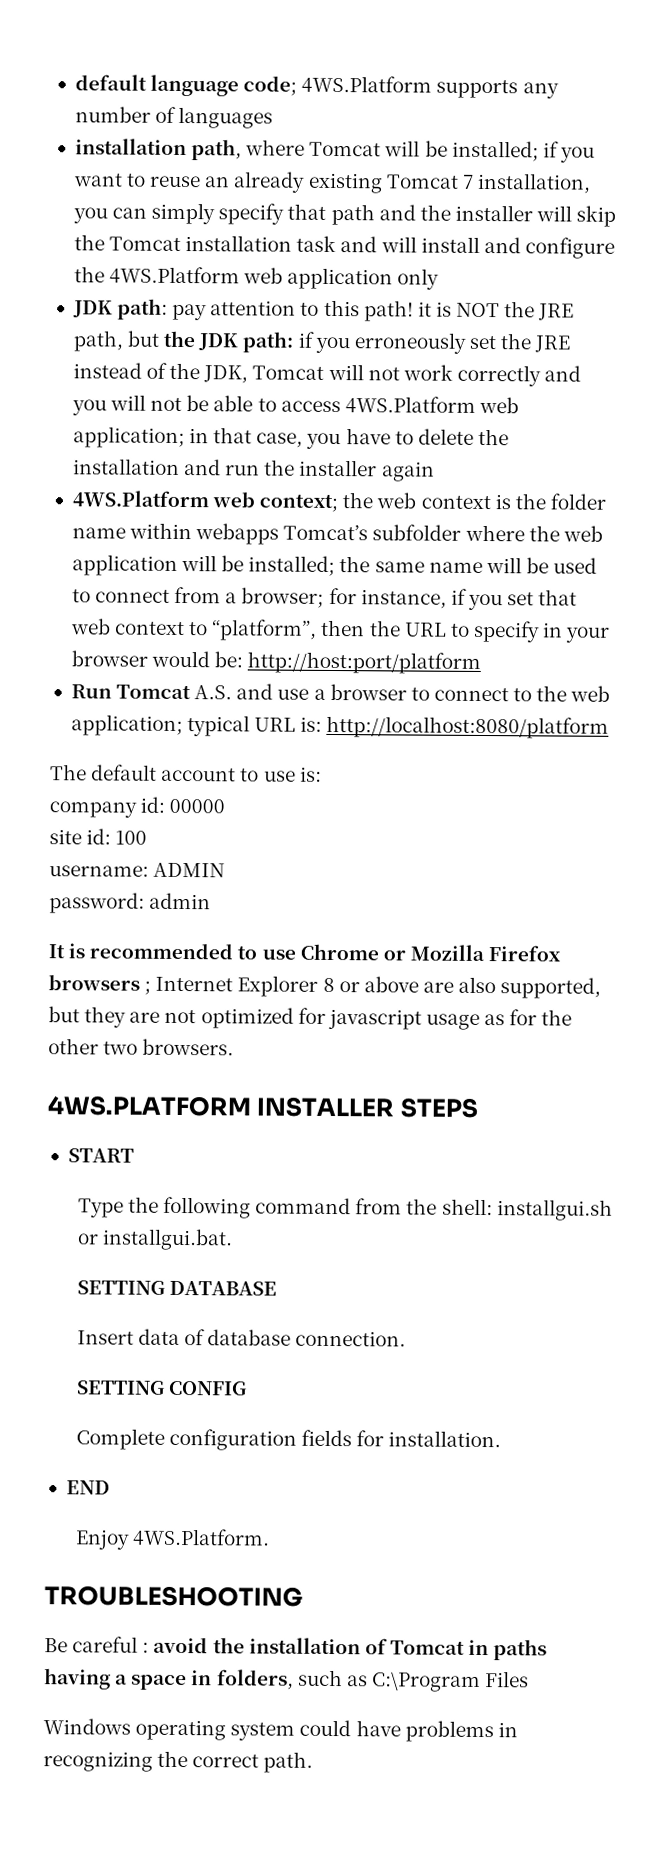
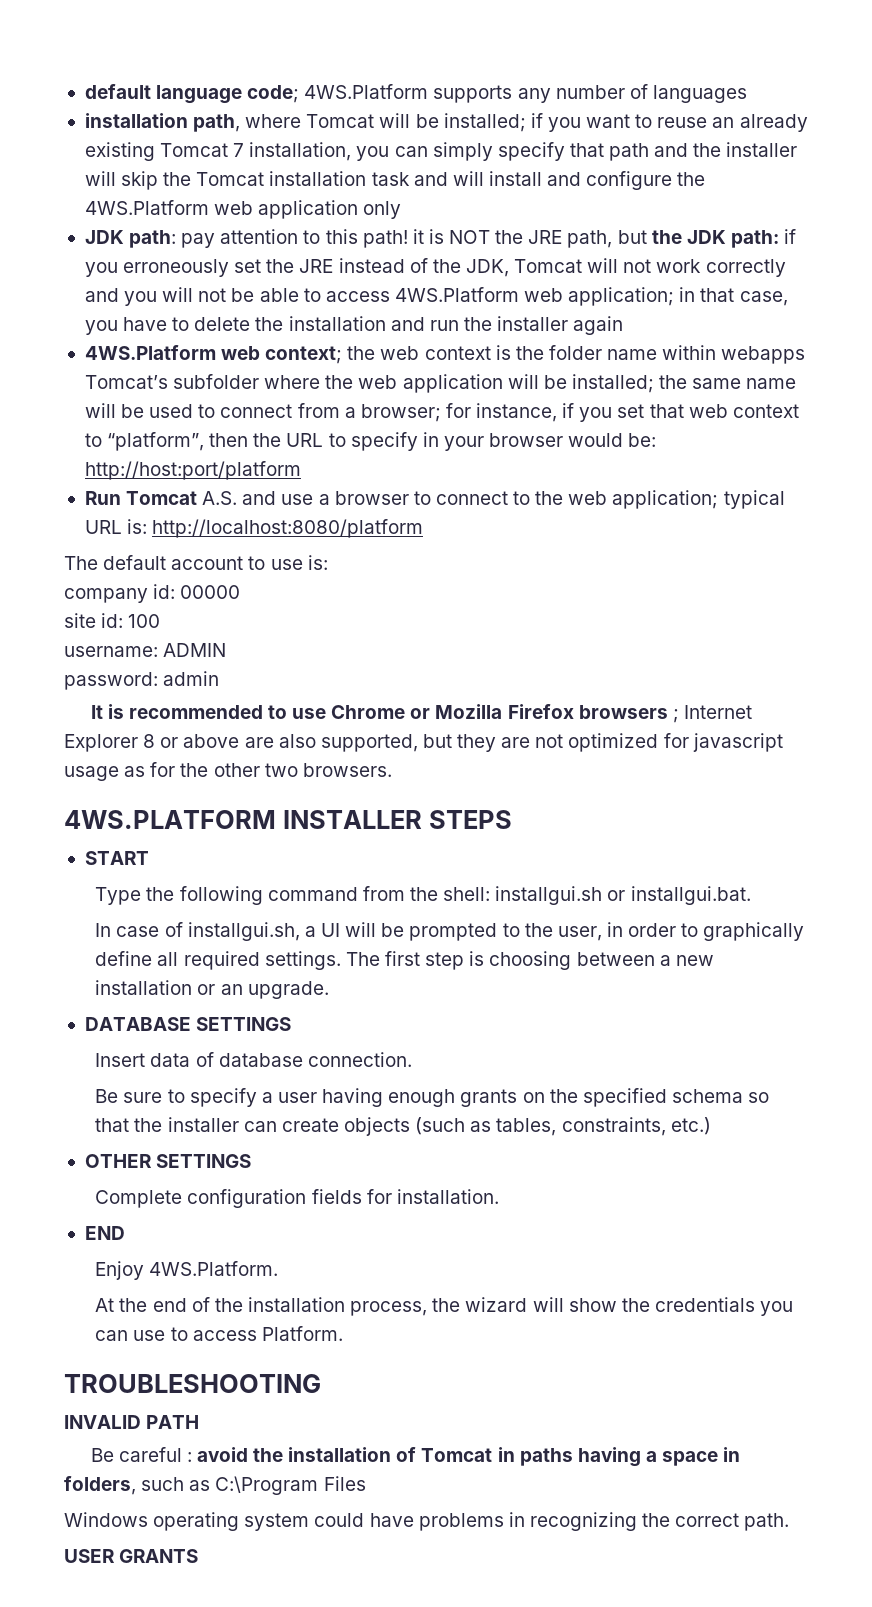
[76,1280,166,1295] SETTING -> [95,922,805,941] [95,951,714,970] [95,980,329,999] In case of installgui.sh, a UI will be prompted to the user, in order to graphically define all required settings. The first step is choosing between a new installation or an upgrade. //
(277, 1288) none -> [196,1017,292,1031] SETTINGS
[75,1380,248,1396] SETTING CONFIG -> [95,1088,770,1107] [95,1117,711,1136] [84,1154,252,1168] Be sure to specify a user having enough grants on the specified schema so that the installer can create objects (such as tables, constraints, etc.) // OTHER SETTINGS
(270, 1537) none -> [95,1297,794,1316] [95,1326,343,1341] // At the end of the installation process, the wizard will show the credentials you can use to access Platform.
(303, 1596) none -> [64,1415,200,1429] // INVALID PATH
(314, 1762) none -> [64,1549,199,1563] // USER GRANTS

